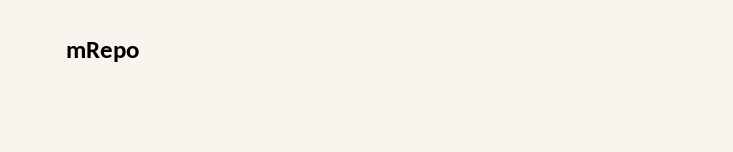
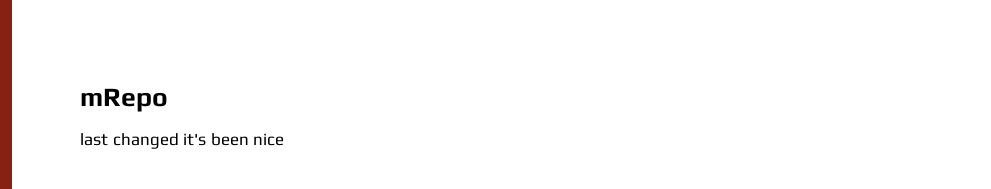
(139, 52) none -> [80,133,285,149] // last changed it's been nice

